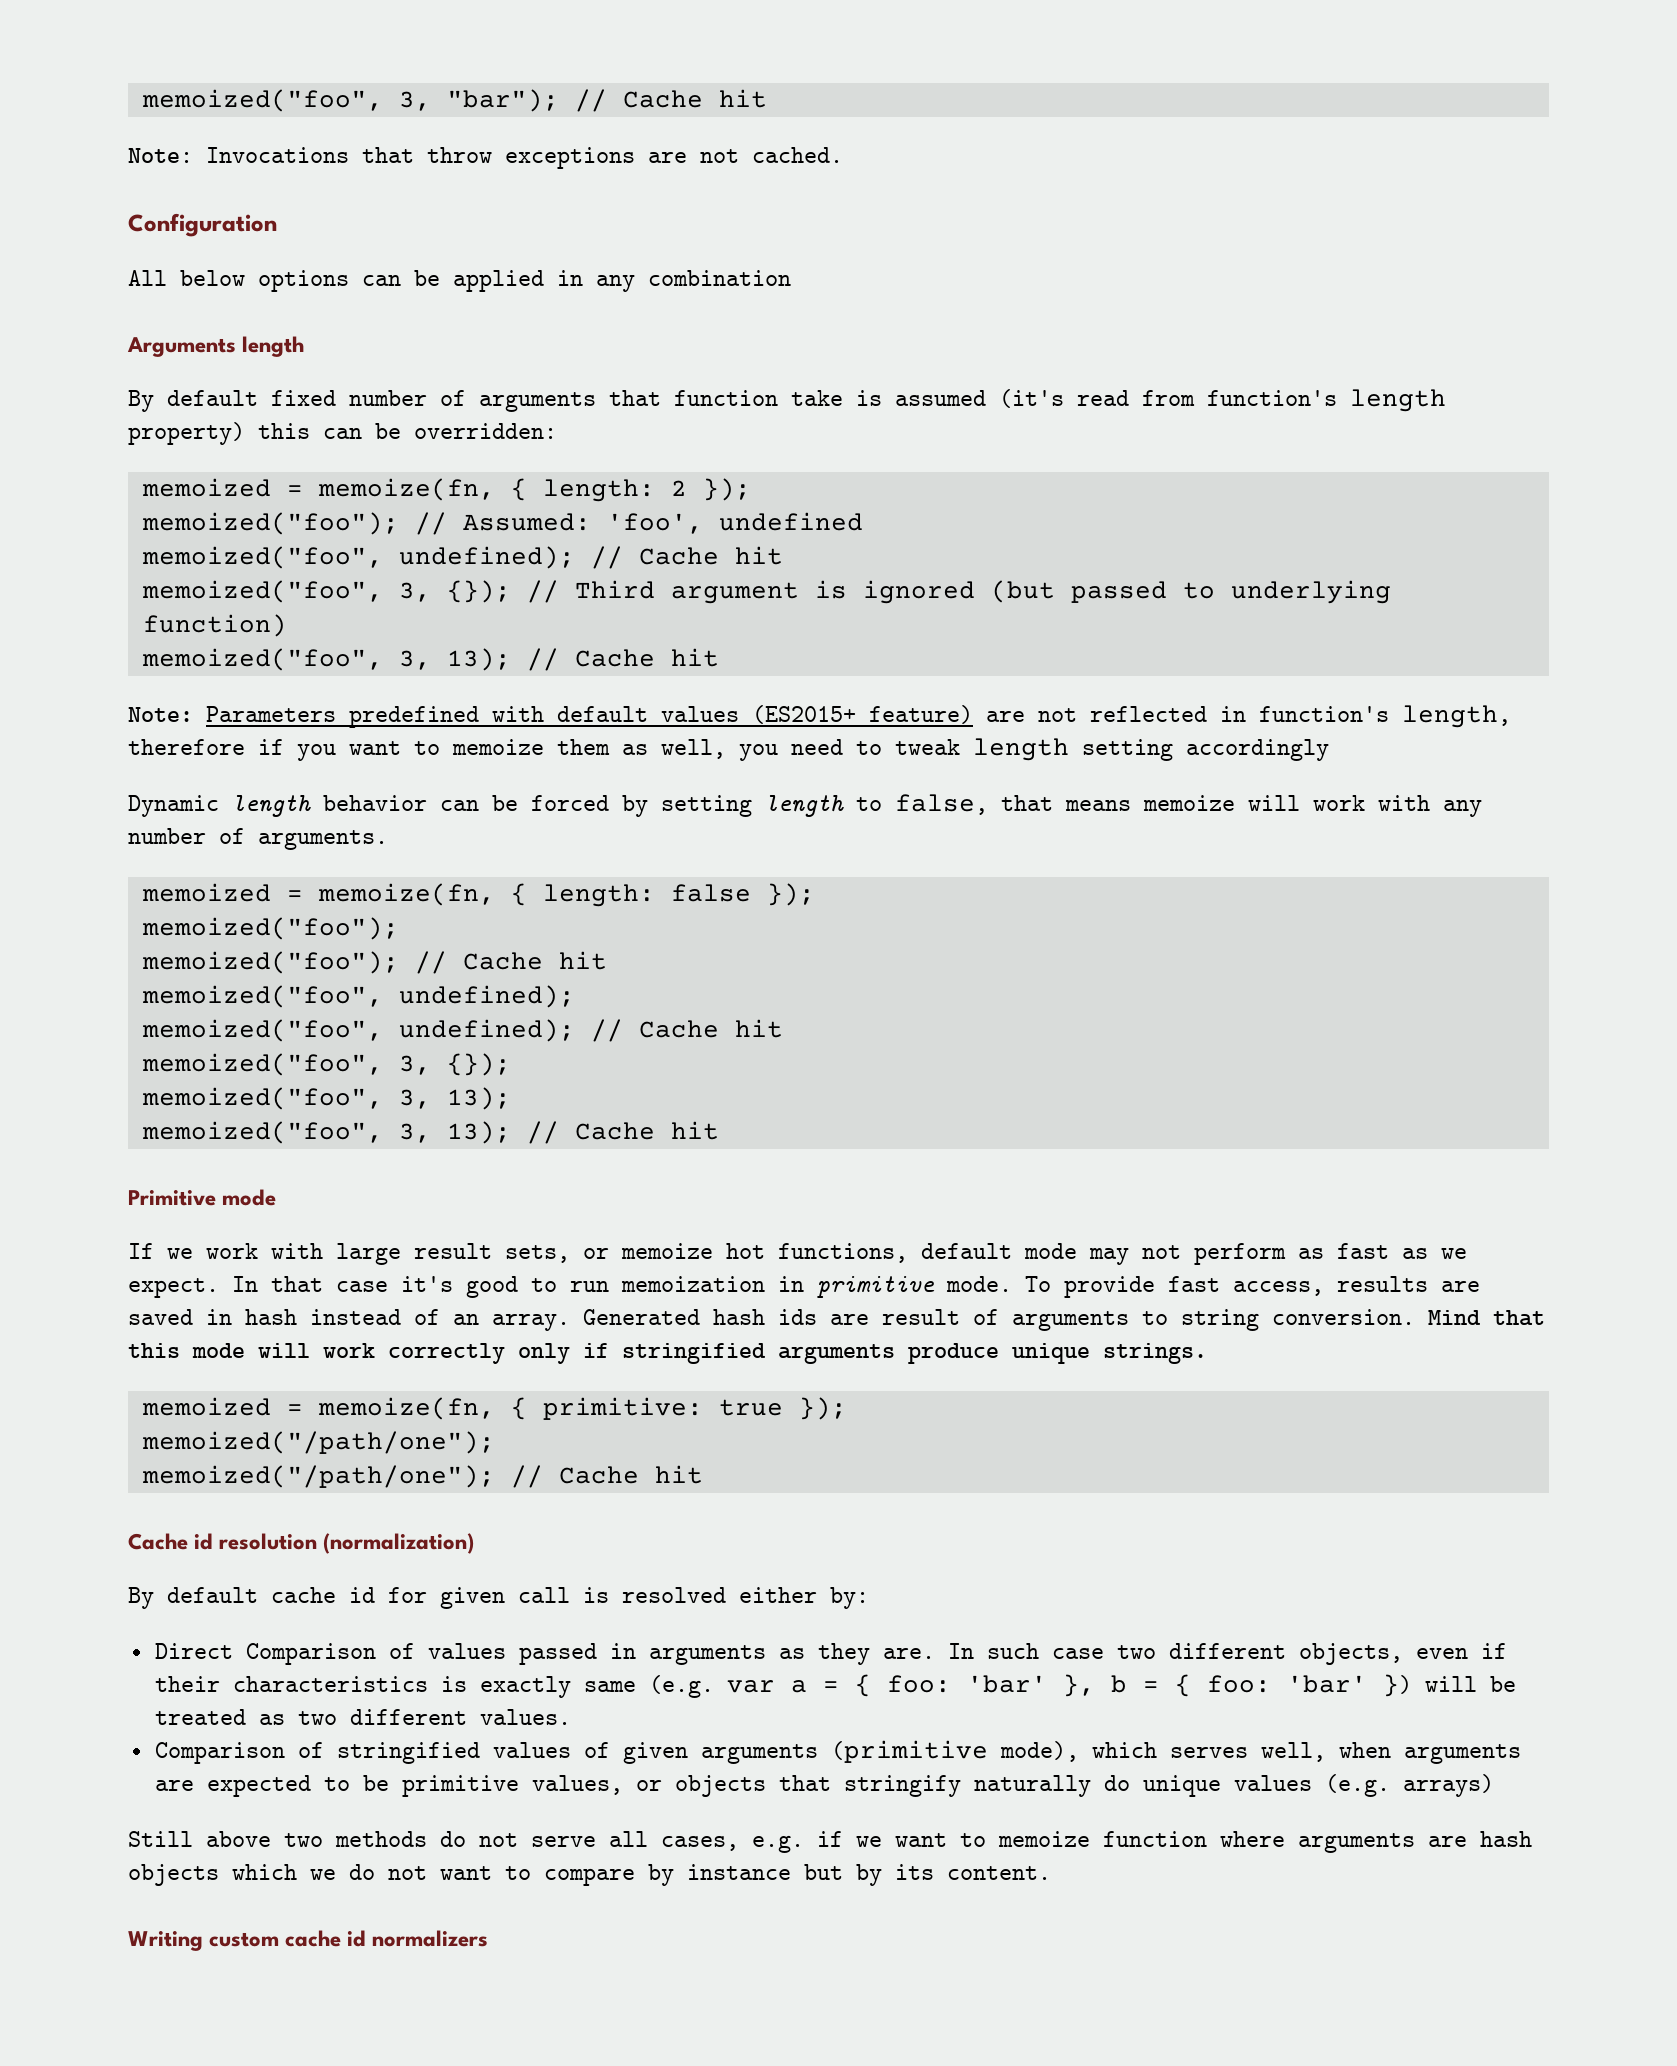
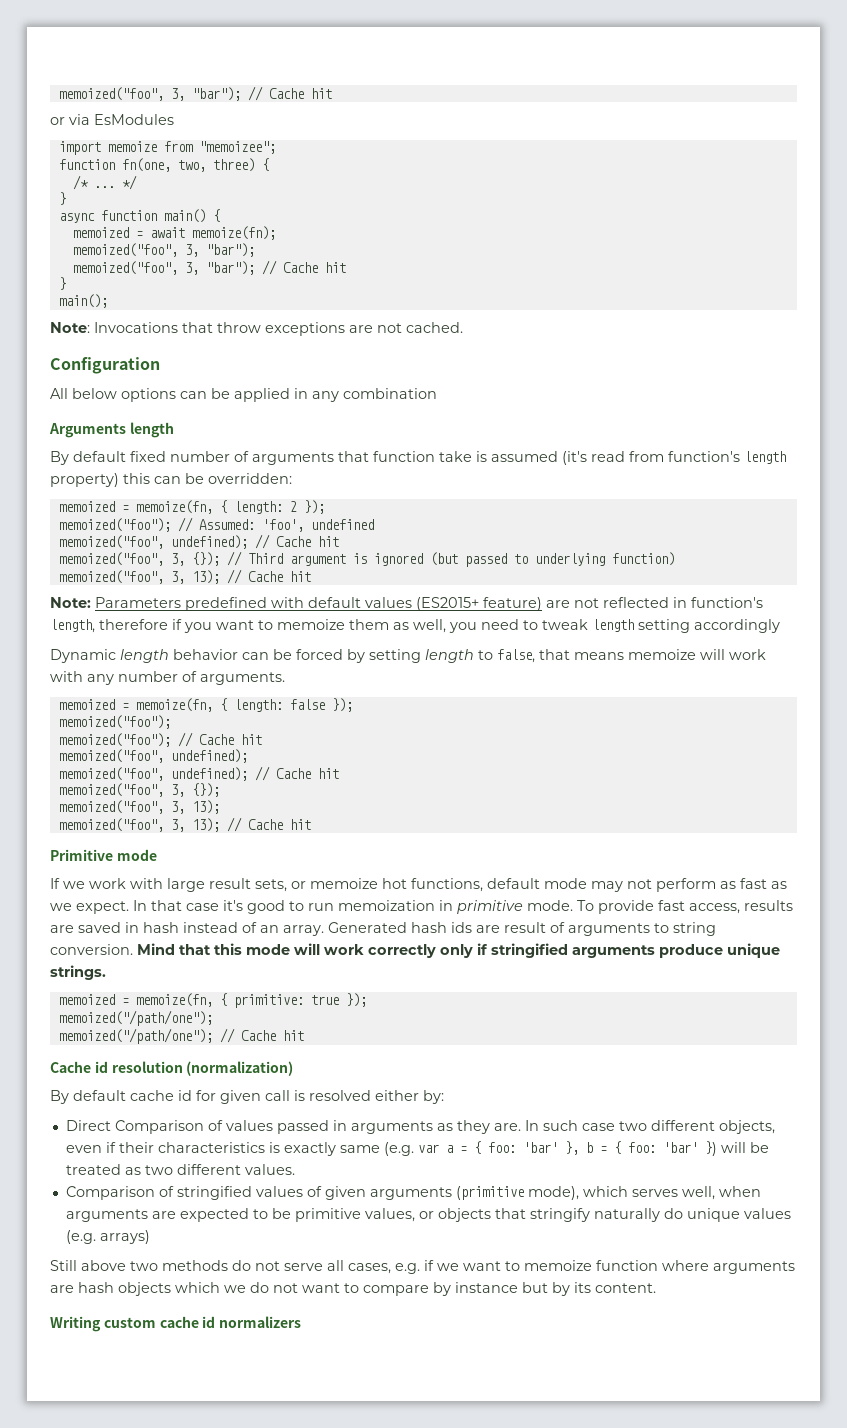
[141,89,767,112] memoized("foo", 3, "bar"); // Cache hit -> [58,86,332,101] [50,114,174,125] [58,141,276,155] [58,158,269,172] [72,175,137,190] [58,192,66,205] [58,209,220,223] [72,226,276,240] [72,243,255,257] [72,260,346,275] [58,277,66,290] [58,294,108,308] memoized("foo", 3, "bar"); // Cache hit // or via EsModules // import memoize from "memoizee"; // function fn(one, two, three) { // /* ... */ // } // async function main() { // memoized = await memoize(fn); // memoized("foo", 3, "bar"); // memoized("foo", 3, "bar"); // Cache hit // } // main();

